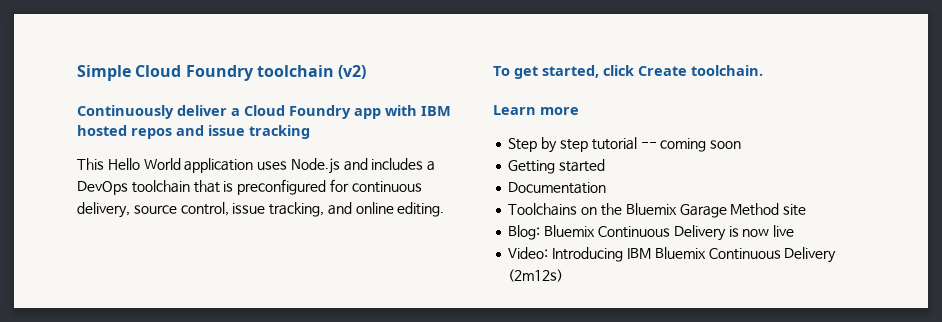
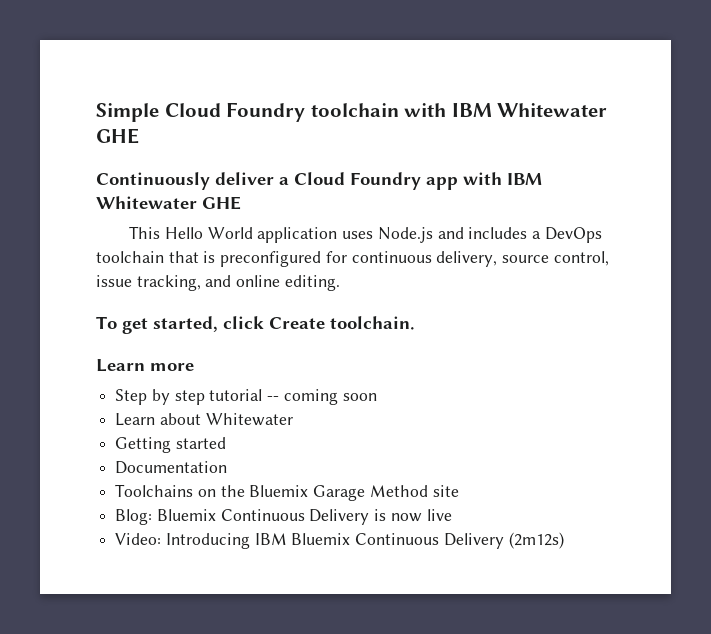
[338,65,367,79] (v2) -> [404,103,608,117] [96,128,139,144] with IBM Whitewater GHE
[77,125,310,139] hosted repos and issue tracking -> [96,196,241,210] Whitewater GHE
(742, 144) none -> [115,413,293,426] // Learn about Whitewater

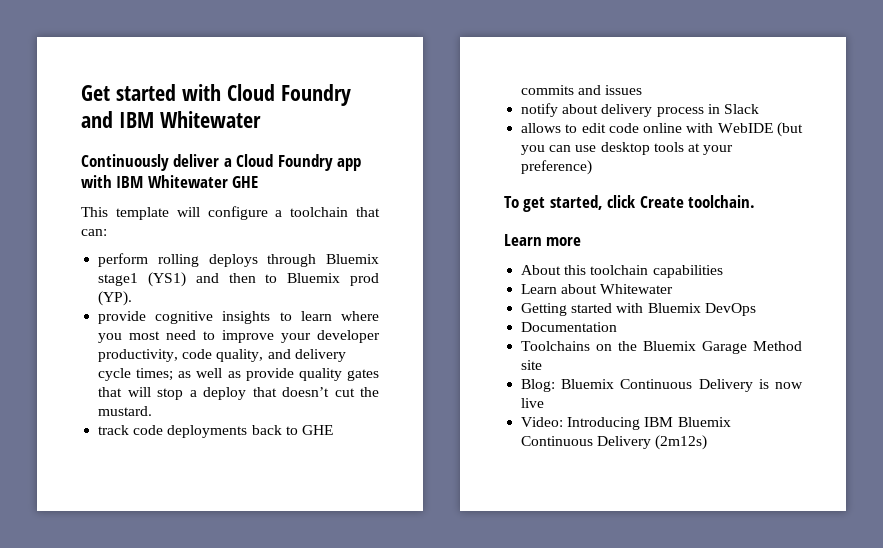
[96,102,608,122] [96,128,139,144] Simple Cloud Foundry toolchain with IBM Whitewater GHE -> [81,84,351,106] [81,111,261,128] Get started with Cloud Foundry and IBM Whitewater
[164,227,602,243] [96,251,609,267] [96,275,340,291] Hello World application uses Node.js and includes a DevOps toolchain that is preconfigured for continuous delivery, source control, issue tracking, and online editing. -> [115,206,380,220] [81,229,107,236] [98,253,379,267] [98,272,379,287] [98,291,133,306] [98,311,379,324] [98,330,380,343] [98,349,346,362] [98,368,379,381] [98,387,379,400] [98,406,153,416] [98,425,333,438] [521,85,643,95] [521,103,759,117] [521,122,803,137] [521,142,734,155] [521,160,593,175] template will configure a toolchain that can: // perform rolling deploys through Bluemix stage1 (YS1) and then to Bluemix prod (YP). // provide cognitive insights to learn where you most need to improve your developer productivity, code quality, and delivery cycle times; as well as provide quality gates that will stop a deploy that doesn’t cut the mustard. // track code deployments back to GHE commits and issues // notify about delivery process in Slack // allows to edit code online with WebIDE (but you can use desktop tools at your preference)
[115,389,377,405] Step by step tutorial -- coming soon -> [521,265,723,278] About this toolchain capabilities
(226, 443) none -> [616,303,756,316] with Bluemix DevOps

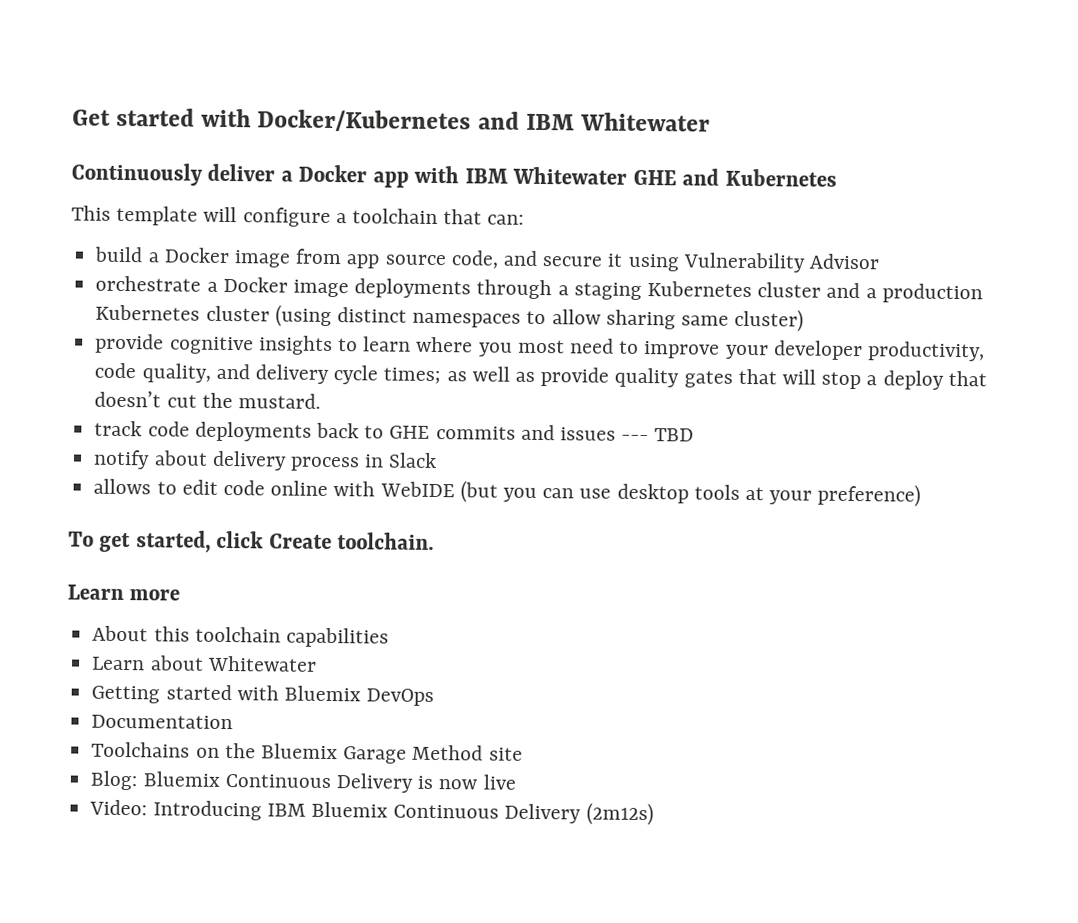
[226,84,351,106] Cloud Foundry -> [257,109,472,133] Docker/Kubernetes
[236,154,333,171] Cloud Foundry -> [298,164,368,183] Docker
(259, 182) none -> [682,168,837,187] and Kubernetes
[98,253,379,267] [98,272,379,287] [98,291,133,306] perform rolling deploys through Bluemix stage1 (YS1) and then to Bluemix prod (YP). -> [94,246,881,273] [95,275,983,304] [95,304,805,332] build a Docker image from app source code, and secure it using Vulnerability Advisor // orchestrate a Docker image deployments through a staging Kubernetes cluster and a production Kubernetes cluster (using distinct namespaces to allow sharing same cluster)
(643, 90) none -> [621,428,695,442] --- TBD

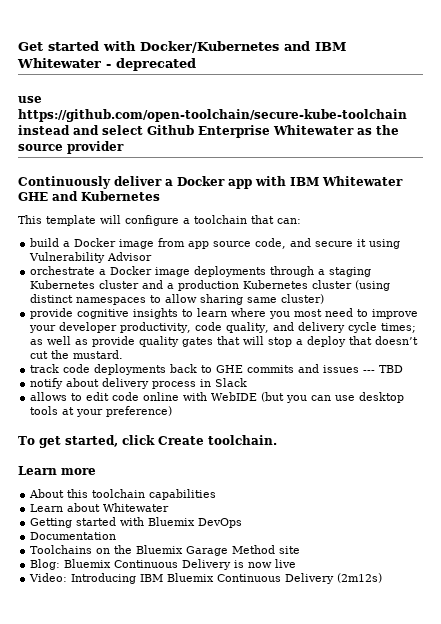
(710, 122) none -> [106,58,196,71] [18,96,42,103] [18,109,407,122] [18,125,399,138] [18,141,124,154] - deprecated // use https://github.com/open-toolchain/secure-kube-toolchain instead and select Github Enterprise Whitewater as the source provider

